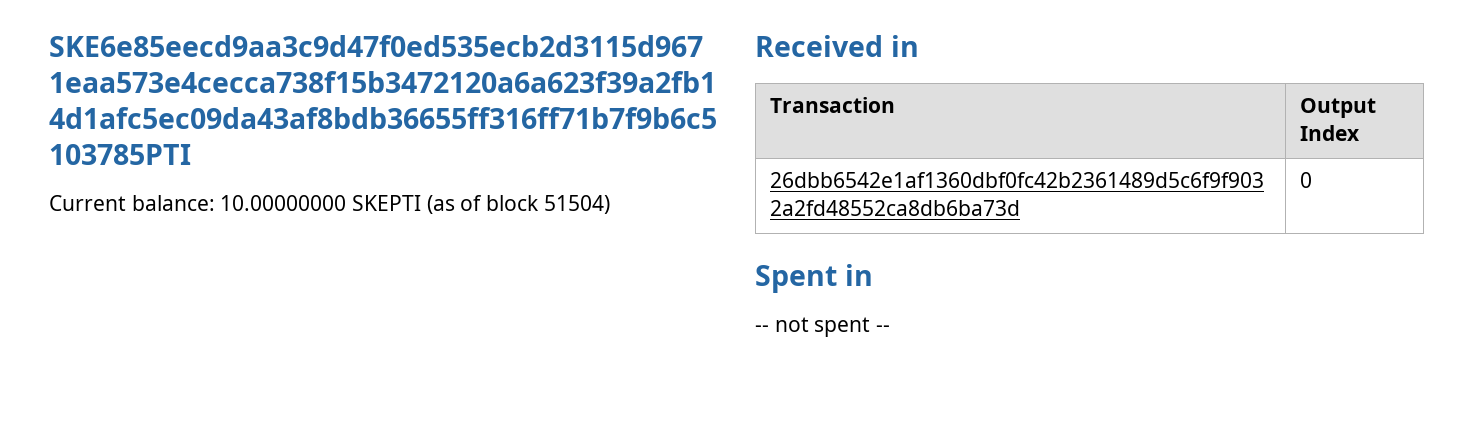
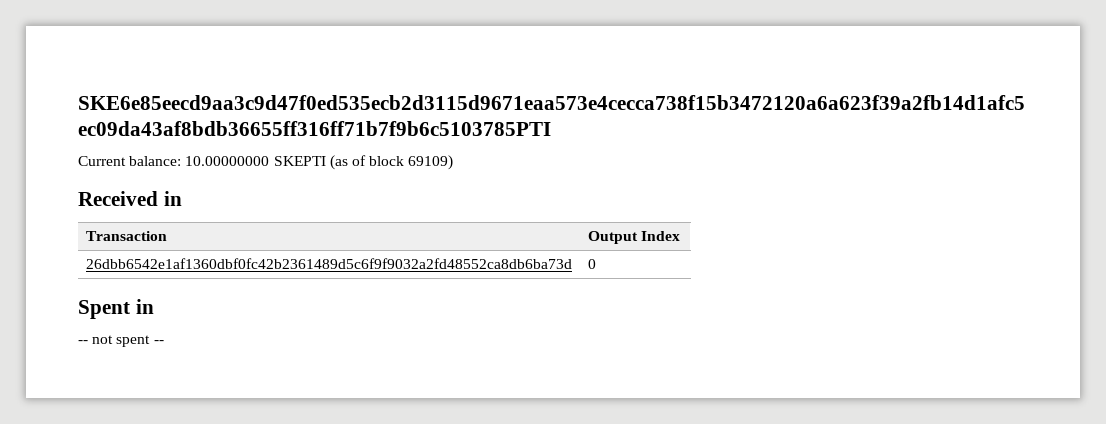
[543,195,610,214] 51504) -> [408,155,454,170] 69109)

